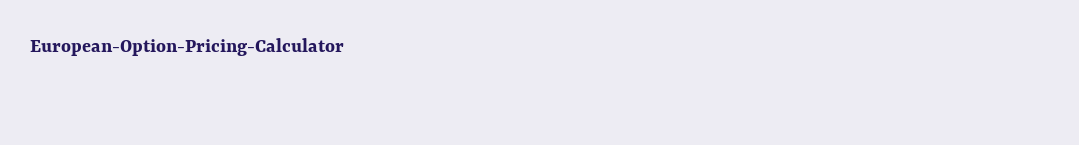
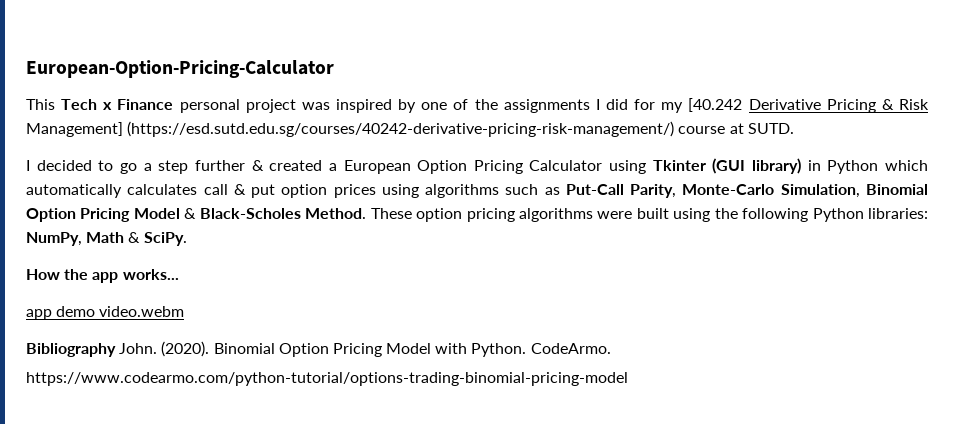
(344, 47) none -> [26,98,929,113] [26,121,794,137] [26,158,928,174] [26,184,928,198] [26,208,928,222] [26,232,187,246] [26,269,179,283] [26,306,185,320] [26,341,611,357] [26,372,628,386] // This Tech x Finance personal project was inspired by one of the assignments I did for my [40.242 Derivative Pricing & Risk Management] (https://esd.sutd.edu.sg/courses/40242-derivative-pricing-risk-management/) course at SUTD. // I decided to go a step further & created a European Option Pricing Calculator using Tkinter (GUI library) in Python which automatically calculates call & put option prices using algorithms such as Put-Call Parity, Monte-Carlo Simulation, Binomial Option Pricing Model & Black-Scholes Method. These option pricing algorithms were built using the following Python libraries: NumPy, Math & SciPy. // How the app works... // app demo video.webm // Bibliography John. (2020). Binomial Option Pricing Model with Python. CodeArmo. // https://www.codearmo.com/python-tutorial/options-trading-binomial-pricing-model

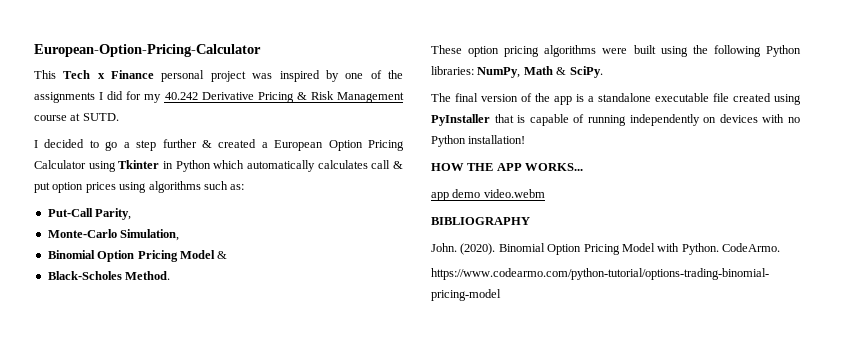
[688,98,743,112] [40.242 -> [164,92,198,100] 40.242
[26,121,675,137] Management] (https://esd.sutd.edu.sg/courses/40242-derivative-pricing-risk-management/) -> [337,92,404,103] Management
[712,158,802,174] (GUI library) -> (160, 164) none
[544,187,560,195] as -> [230,184,245,190] as: //
(677, 191) none -> (132, 214) //
(860, 191) none -> (180, 235) //
(197, 213) none -> (228, 255) //
(367, 213) none -> (171, 275) //
[26,269,179,283] How the app works... -> [431,93,801,105] [431,114,800,126] [431,135,526,147] [431,163,584,171] The final version of the app is a standalone executable file created using PyInstaller that is capable of running independently on devices with no Python installation! // HOW THE APP WORKS...
[26,343,116,357] Bibliography -> [431,217,530,225] BIBLIOGRAPHY //

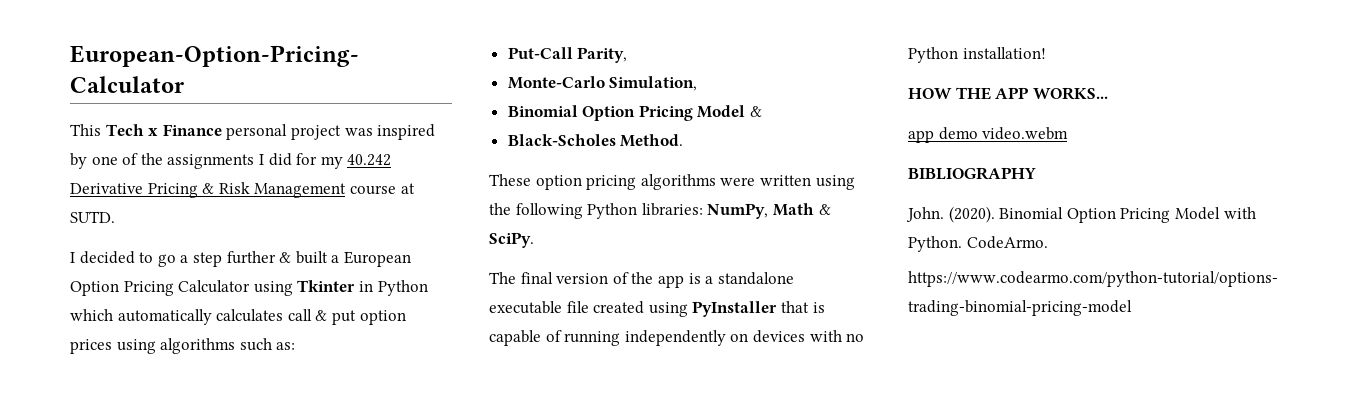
[218,139,257,148] created -> [295,251,328,264] built
[633,45,656,54] built -> [759,175,811,186] written

